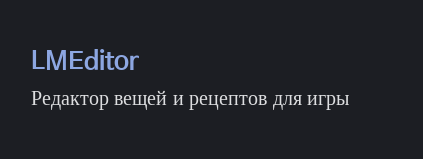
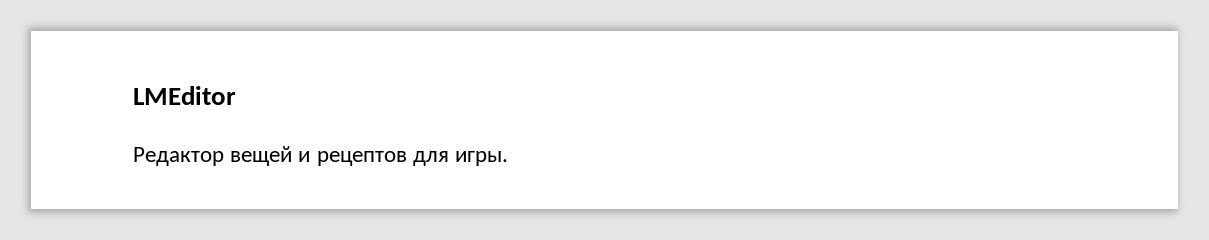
[307,95,349,110] игры -> [455,151,509,166] игры.

